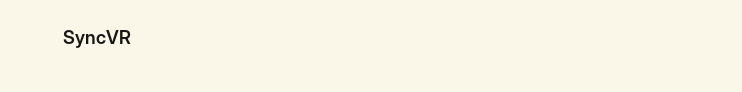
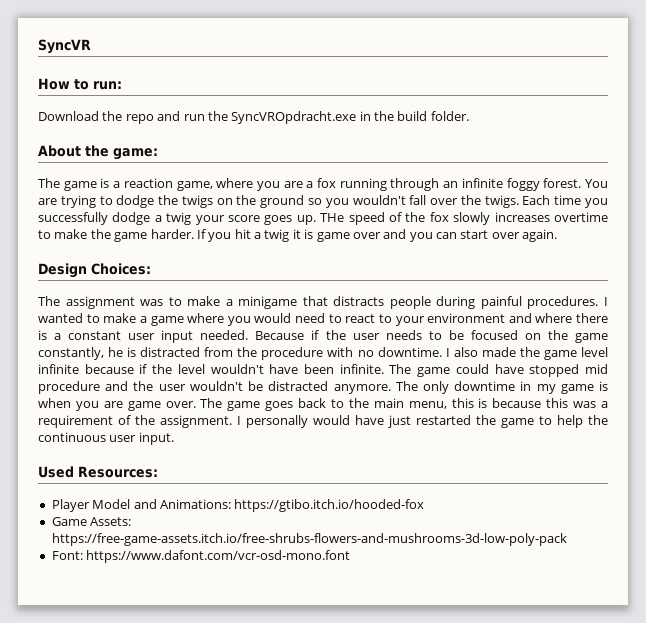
(131, 39) none -> [38,78,122,90] [38,111,469,124] [38,145,158,160] [38,178,608,191] [38,195,608,208] [38,212,608,225] [38,229,558,242] [38,263,151,278] [38,296,609,309] [38,313,608,326] [38,330,608,343] [38,347,608,360] [38,364,609,377] [38,381,608,394] [38,398,609,411] [38,415,608,428] [38,432,174,445] [38,466,158,478] [51,499,425,512] [51,517,132,526] [51,533,567,546] [51,550,351,563] // How to run: // Download the repo and run the SyncVROpdracht.exe in the build folder. // About the game: // The game is a reaction game, where you are a fox running through an infinite foggy forest. You are trying to dodge the twigs on the ground so you wouldn't fall over the twigs. Each time you successfully dodge a twig your score goes up. THe speed of the fox slowly increases overtime to make the game harder. If you hit a twig it is game over and you can start over again. // Design Choices: // The assignment was to make a minigame that distracts people during painful procedures. I wanted to make a game where you would need to react to your environment and where there is a constant user input needed. Because if the user needs to be focused on the game constantly, he is distracted from the procedure with no downtime. I also made the game level infinite because if the level wouldn't have been infinite. The game could have stopped mid procedure and the user wouldn't be distracted anymore. The only downtime in my game is when you are game over. The game goes back to the main menu, this is because this was a requirement of the assignment. I personally would have just restarted the game to help the continuous user input. // Used Resources: // Player Model and Animations: https://gtibo.itch.io/hooded-fox // Game Assets: https://free-game-assets.itch.io/free-shrubs-flowers-and-mushrooms-3d-low-poly-pack // Font: https://www.dafont.com/vcr-osd-mono.font

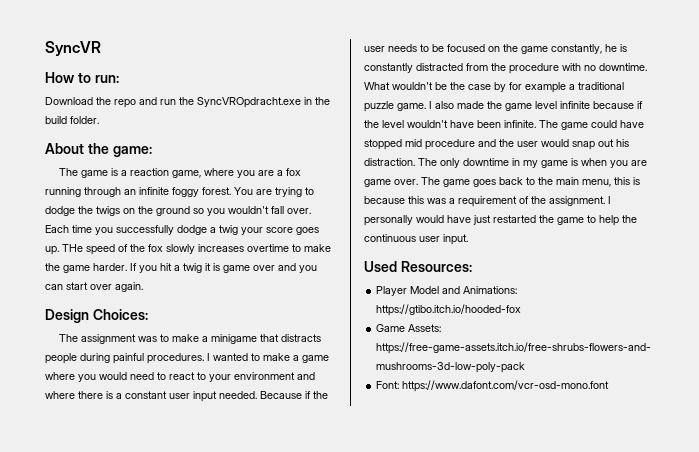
[430,195,519,208] over the twigs. -> [287,208,311,214] over.
(137, 352) none -> [364,63,413,73] constantly
(442, 352) none -> [364,82,624,93] [364,101,426,112] What wouldn't be the case by for example a traditional puzzle game.
[189,381,391,394] wouldn't be distracted anymore. -> [541,139,629,150] [364,158,415,166] would snap out his distraction.

